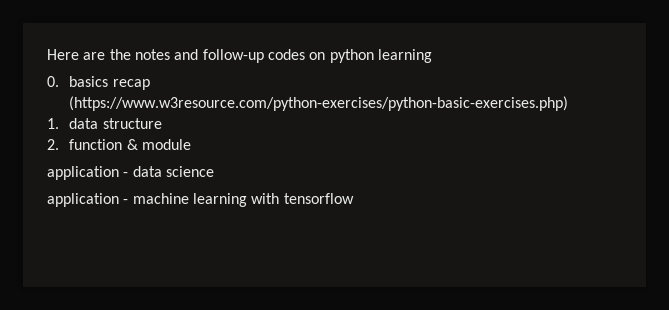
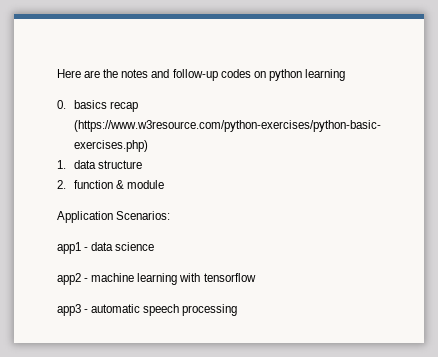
[47,166,119,180] application -> [57,211,171,223] [57,242,81,254] Application Scenarios: // app1
[47,193,119,207] application -> [57,273,81,285] app2
(354, 198) none -> [57,304,238,316] // app3 - automatic speech processing

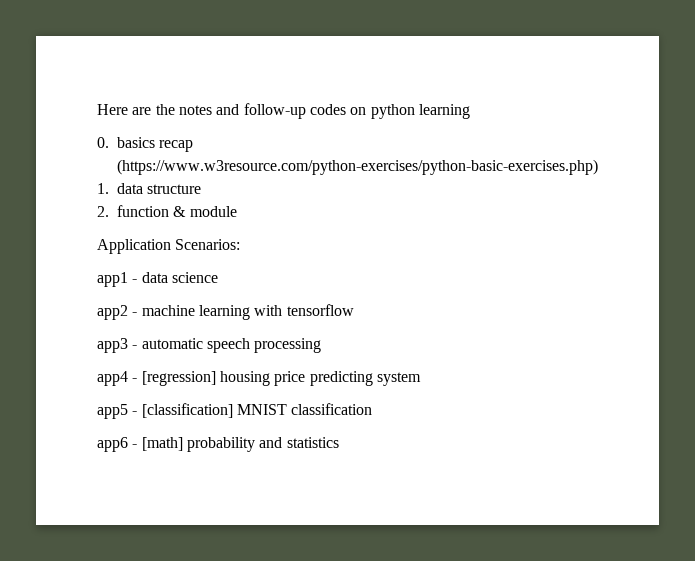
(238, 310) none -> [97,371,421,386] [97,403,373,419] [97,437,339,452] // app4 - [regression] housing price predicting system // app5 - [classification] MNIST classification // app6 - [math] probability and statistics

